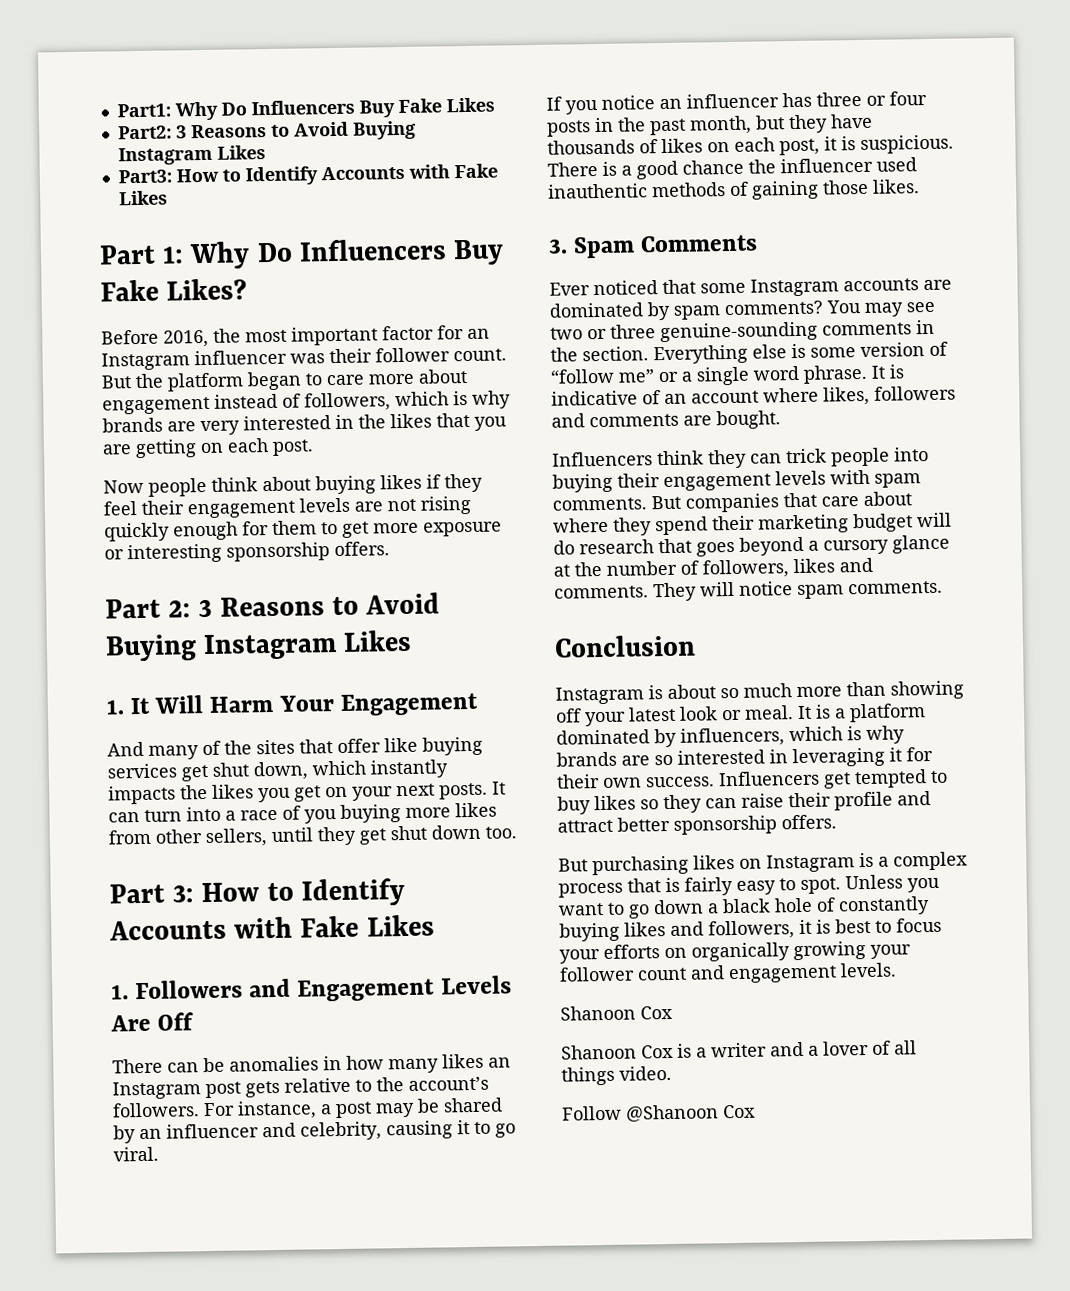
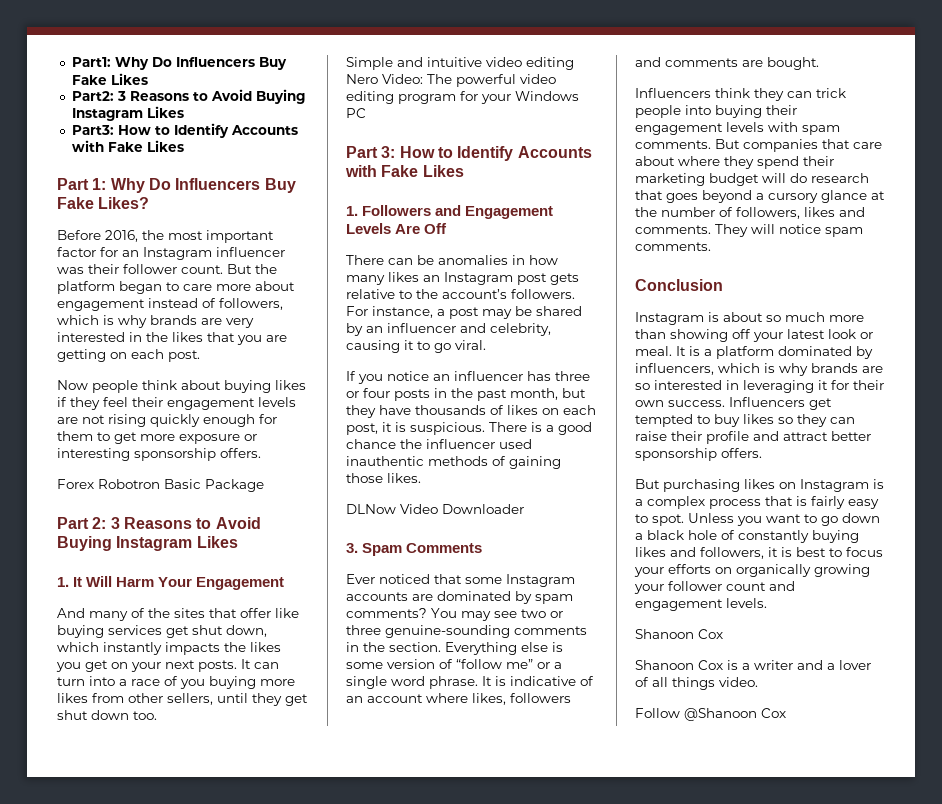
(390, 549) none -> [57,479,264,492] // Forex Robotron Basic Package
(517, 832) none -> [346,57,574,70] [346,74,556,87] [346,91,579,104] [346,108,366,118] // Simple and intuitive video editing Nero Video: The powerful video editing program for your Windows PC
(920, 186) none -> [346,504,524,514] // DLNow Video Downloader

